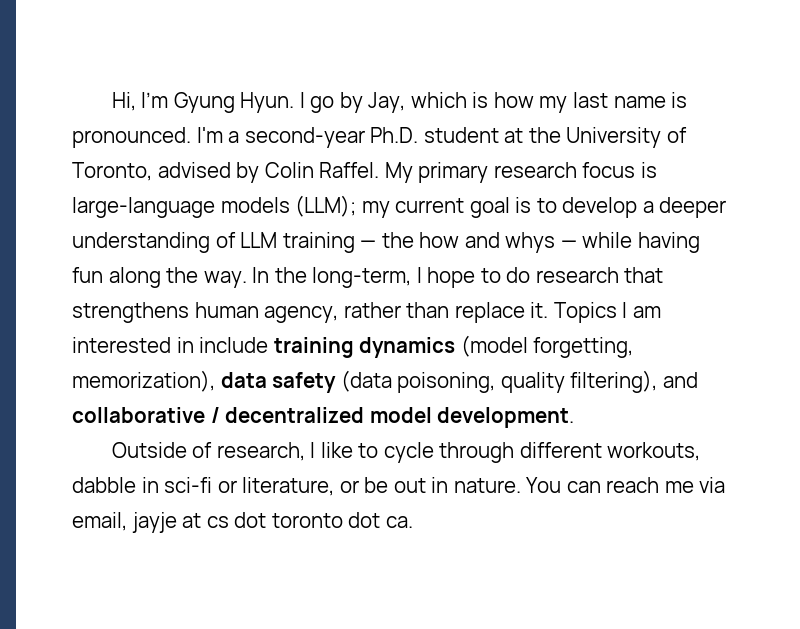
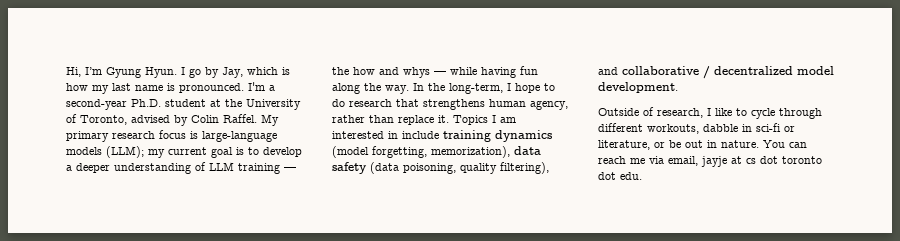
[385,516,413,528] ca. -> [620,172,642,180] edu.

